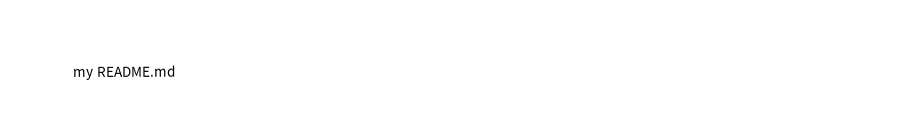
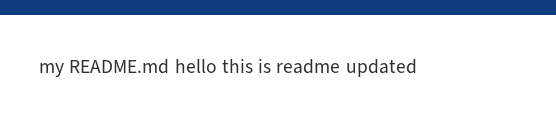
(176, 70) none -> [174,58,417,77] hello this is readme updated

